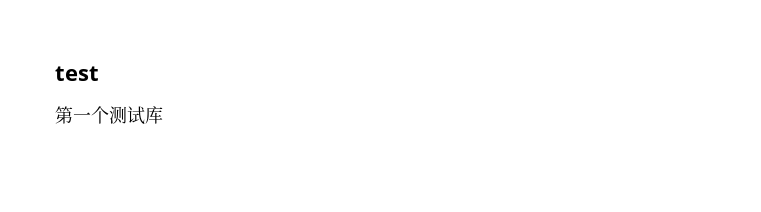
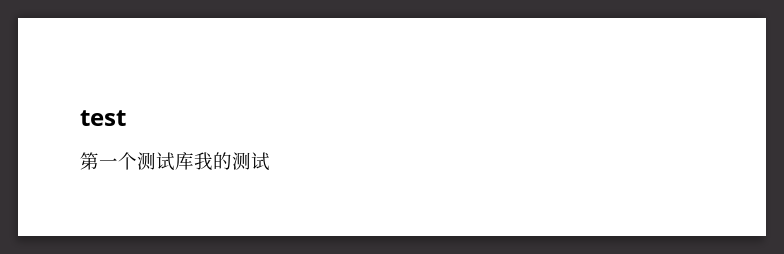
(163, 115) none -> [194,152,270,171] 我的测试

